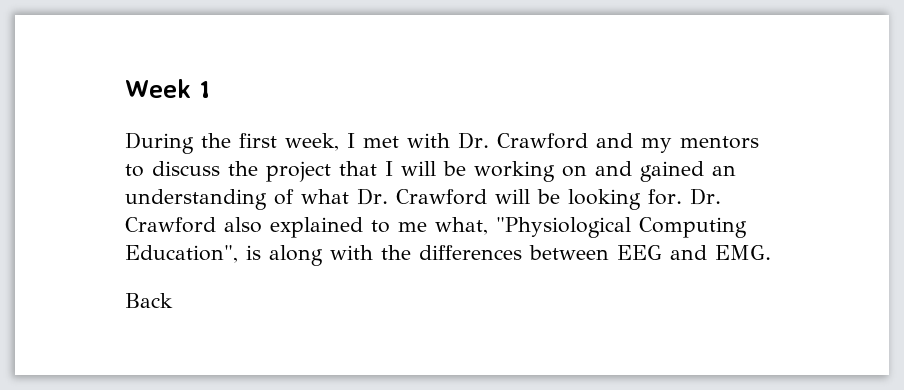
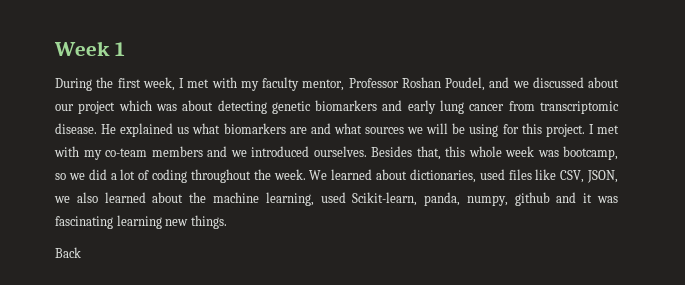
[458,132,759,153] [125,161,736,182] [125,188,721,210] [125,217,747,238] [125,245,771,266] Dr. Crawford and my mentors to discuss the project that I will be working on and gained an understanding of what Dr. Crawford will be looking for. Dr. Crawford also explained to me what, "Physiological Computing Education", is along with the differences between EEG and EMG. -> [240,77,619,91] [55,100,620,114] [55,123,619,137] [54,146,618,160] [55,169,618,183] [54,192,618,206] [55,215,227,229] my faculty mentor, Professor Roshan Poudel, and we discussed about our project which was about detecting genetic biomarkers and early lung cancer from transcriptomic disease. He explained us what biomarkers are and what sources we will be using for this project. I met with my co-team members and we introduced ourselves. Besides that, this whole week was bootcamp, so we did a lot of coding throughout the week. We learned about dictionaries, used files like CSV, JSON, we also learned about the machine learning, used Scikit-learn, panda, numpy, github and it was fascinating learning new things.

